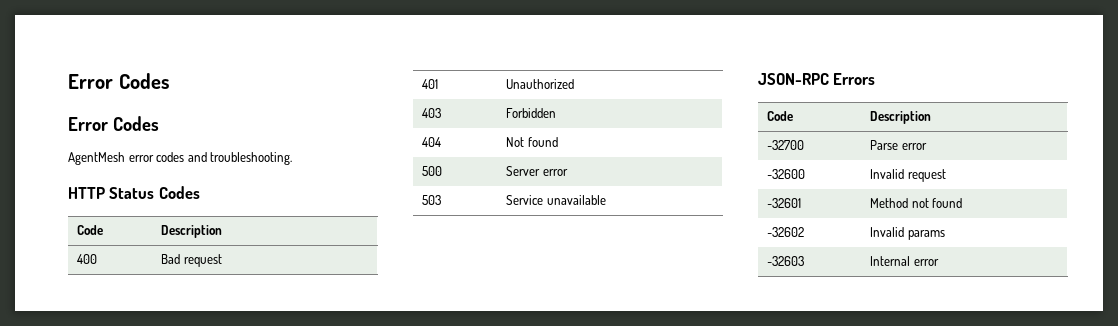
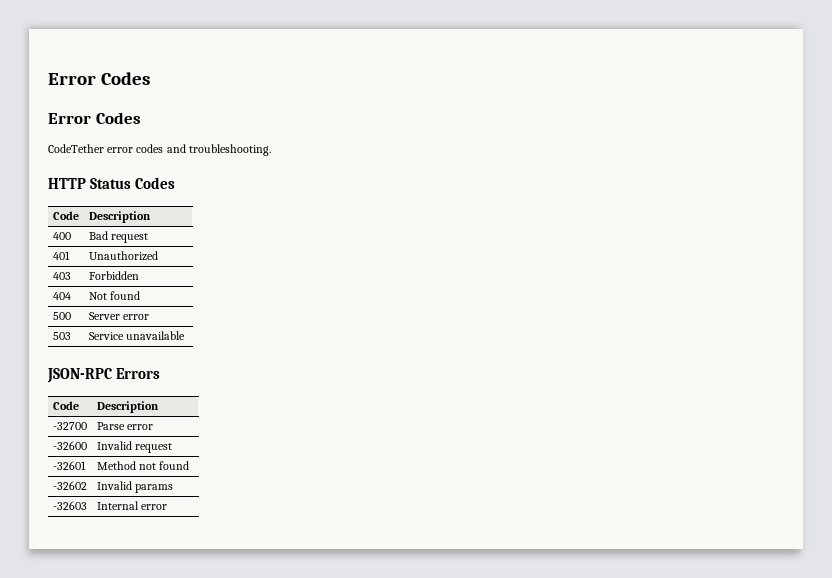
[68,152,125,165] AgentMesh -> [48,144,104,153] CodeTether

